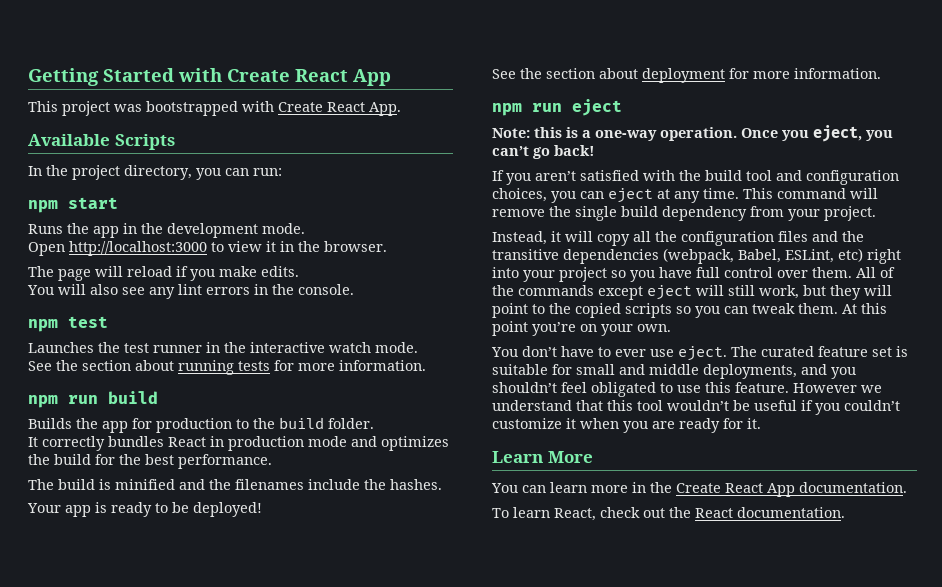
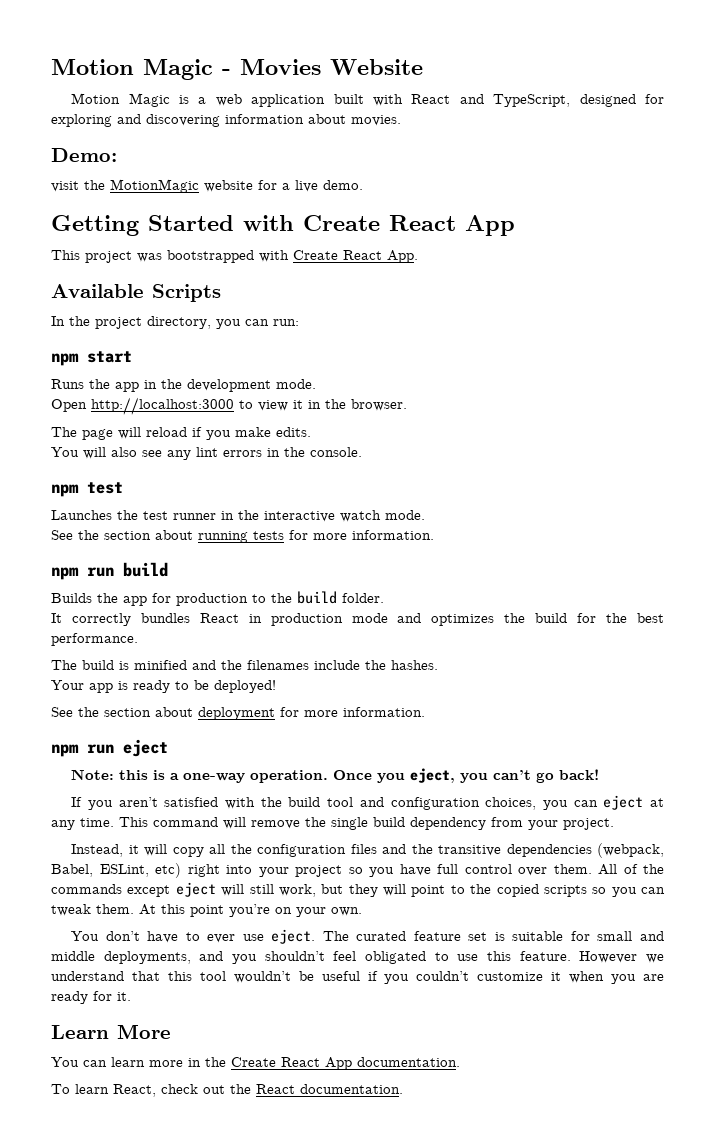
(28, 77) none -> [51,59,423,80] [71,93,665,107] [51,114,401,127] [51,148,117,162] [51,179,363,193] Motion Magic - Movies Website // Motion Magic is a web application built with React and TypeScript, designed for exploring and discovering information about movies. // Demo: // visit the MotionMagic website for a live demo. //

